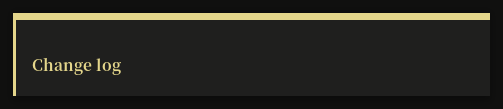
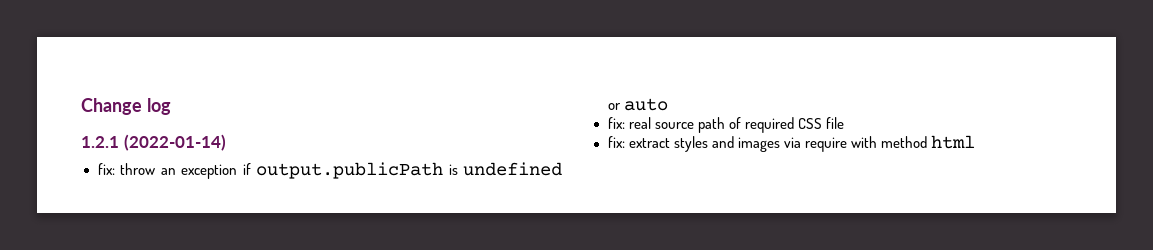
(122, 66) none -> [81,134,226,151] [97,162,562,179] [607,98,668,111] [607,117,844,133] [607,135,975,152] // 1.2.1 (2022-01-14) // fix: throw an exception if output.publicPath is undefined or auto // fix: real source path of required CSS file // fix: extract styles and images via require with method html

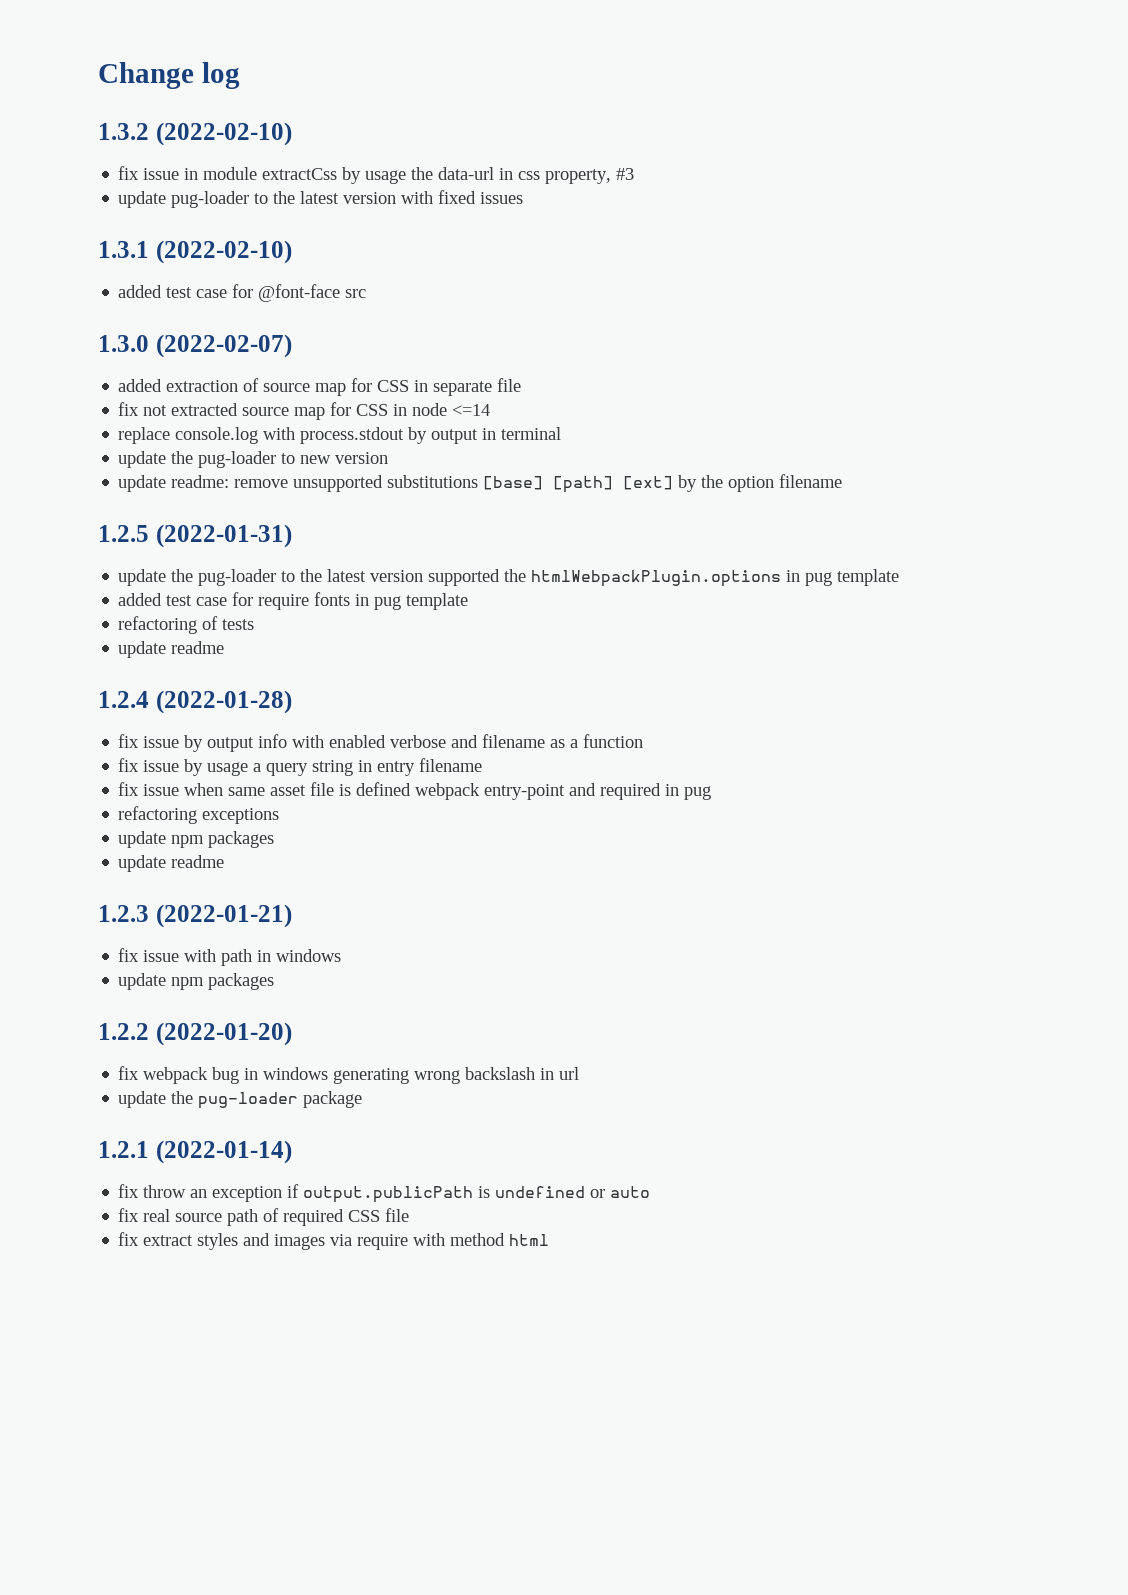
(171, 106) none -> [98,122,292,146] [118,166,635,184] [118,190,524,208] [98,240,292,264] [118,284,367,302] [98,334,292,358] [118,378,522,396] [118,402,491,420] [118,427,562,444] [118,451,389,468] [118,474,843,493] [98,524,292,548] [118,569,900,587] [118,592,469,610] [118,616,255,634] [118,641,225,658] [98,690,292,714] [118,734,644,752] [118,758,483,776] [118,782,712,800] [118,806,280,824] [118,831,275,848] [118,855,225,872] [98,904,292,928] [118,948,342,966] [118,973,275,990] [98,1022,292,1046] [118,1066,580,1084] [118,1091,363,1109] // 1.3.2 (2022-02-10) // fix issue in module extractCss by usage the data-url in css property, #3 // update pug-loader to the latest version with fixed issues // 1.3.1 (2022-02-10) // added test case for @font-face src // 1.3.0 (2022-02-07) // added extraction of source map for CSS in separate file // fix not extracted source map for CSS in node <=14 // replace console.log with process.stdout by output in terminal // update the pug-loader to new version // update readme: remove unsupported substitutions [base] [path] [ext] by the option filename // 1.2.5 (2022-01-31) // update the pug-loader to the latest version supported the htmlWebpackPlugin.options in pug template // added test case for require fonts in pug template // refactoring of tests // update readme // 1.2.4 (2022-01-28) // fix issue by output info with enabled verbose and filename as a function // fix issue by usage a query string in entry filename // fix issue when same asset file is defined webpack entry-point and required in pug // refactoring exceptions // update npm packages // update readme // 1.2.3 (2022-01-21) // fix issue with path in windows // update npm packages // 1.2.2 (2022-01-20) // fix webpack bug in windows generating wrong backslash in url // update the pug-loader package
[97,163,115,175] fix: -> [118,1184,140,1198] fix
[607,117,625,129] fix: -> [118,1208,140,1222] fix
[607,136,625,148] fix: -> [118,1232,140,1246] fix

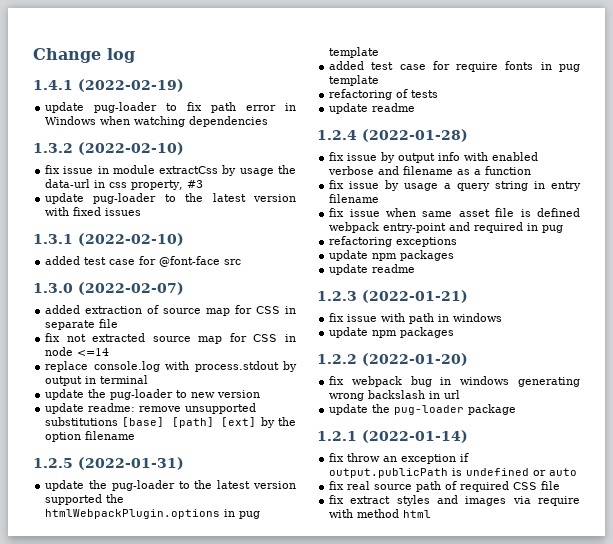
(240, 75) none -> [33,79,184,92] [45,102,297,113] [45,116,269,127] // 1.4.1 (2022-02-19) // update pug-loader to fix path error in Windows when watching dependencies

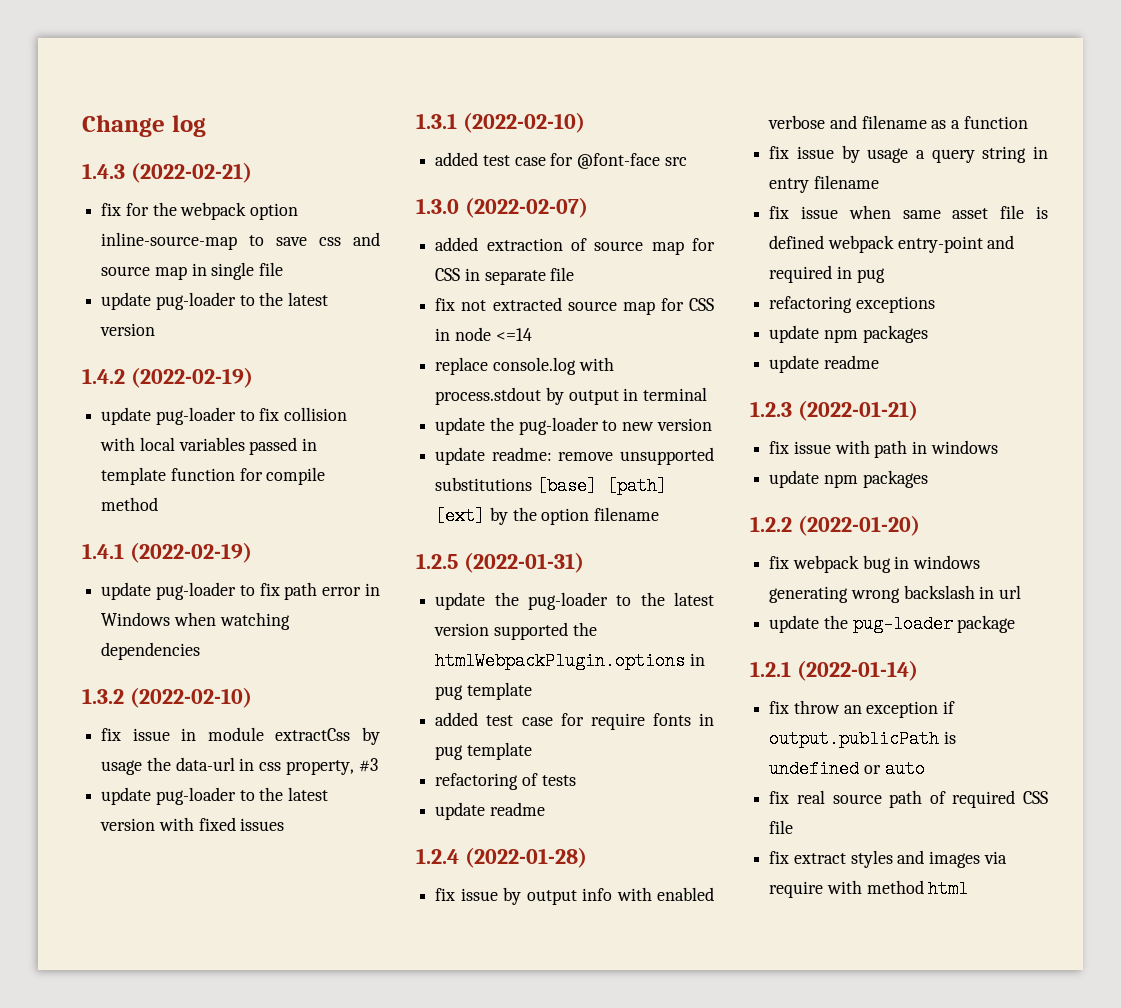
(135, 55) none -> [82,162,252,183] [101,202,299,220] [101,232,380,250] [101,262,284,280] [101,292,329,310] [100,323,156,336] [82,367,253,388] [101,407,348,425] [100,437,318,455] [101,467,326,485] [101,497,159,511] // 1.4.3 (2022-02-21) // fix for the webpack option inline-source-map to save css and source map in single file // update pug-loader to the latest version // 1.4.2 (2022-02-19) // update pug-loader to fix collision with local variables passed in template function for compile method

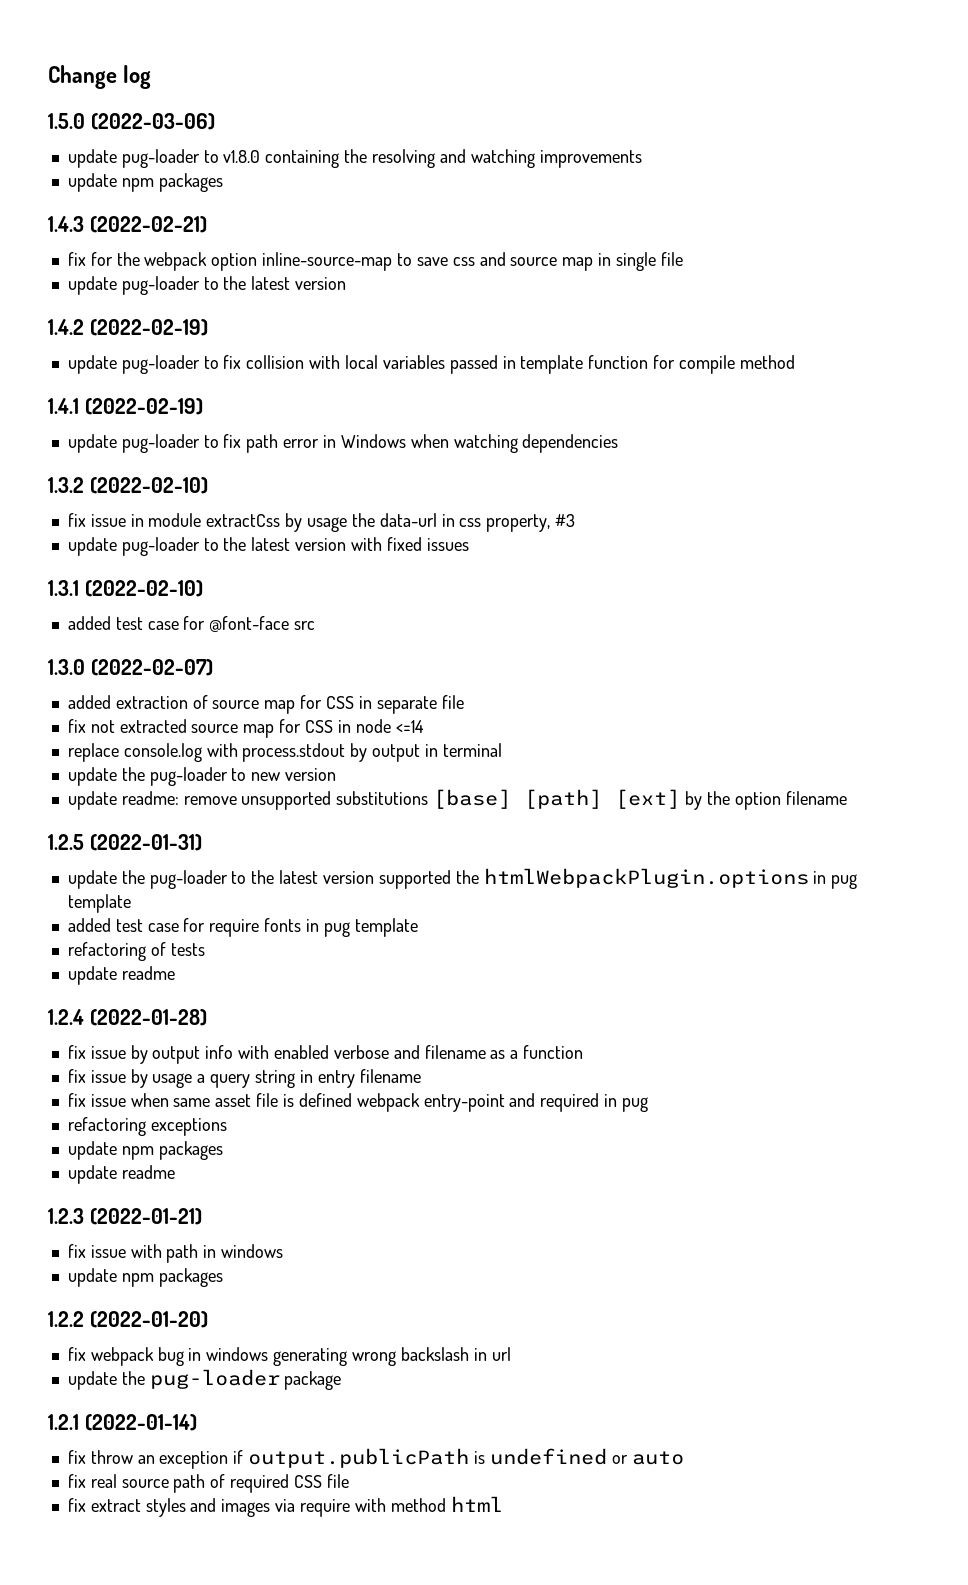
(206, 126) none -> [48,113,215,130] [67,149,642,168] [67,173,223,192] // 1.5.0 (2022-03-06) // update pug-loader to v1.8.0 containing the resolving and watching improvements // update npm packages

